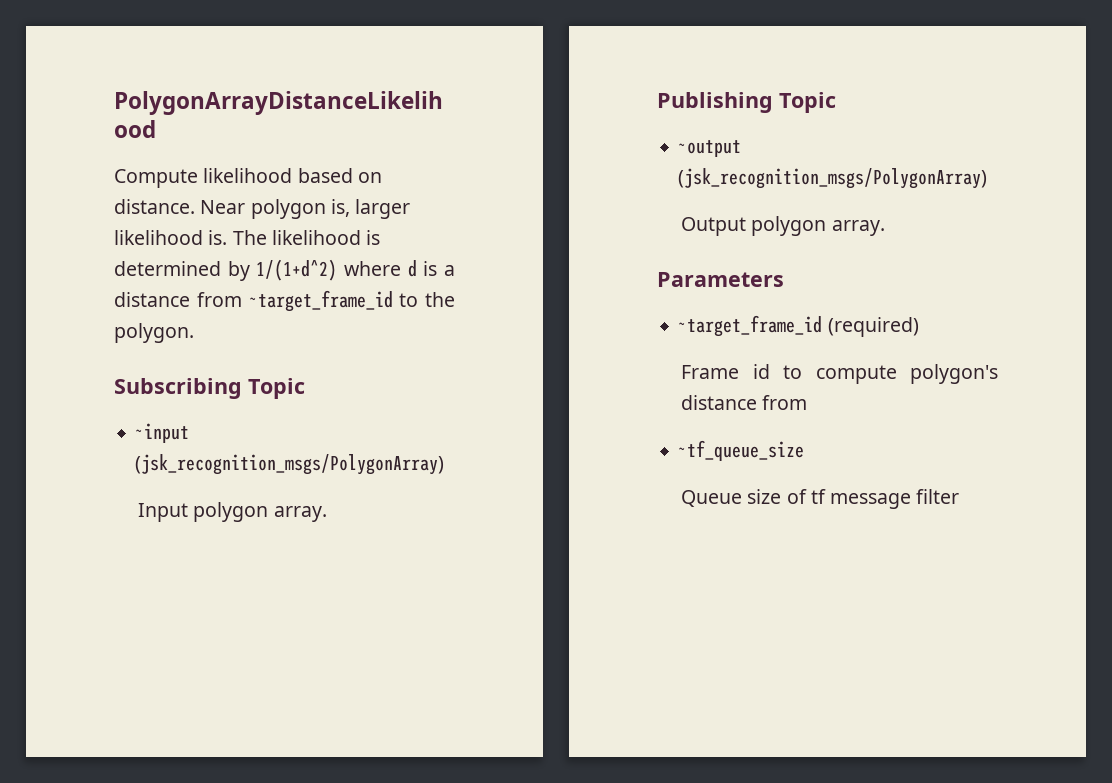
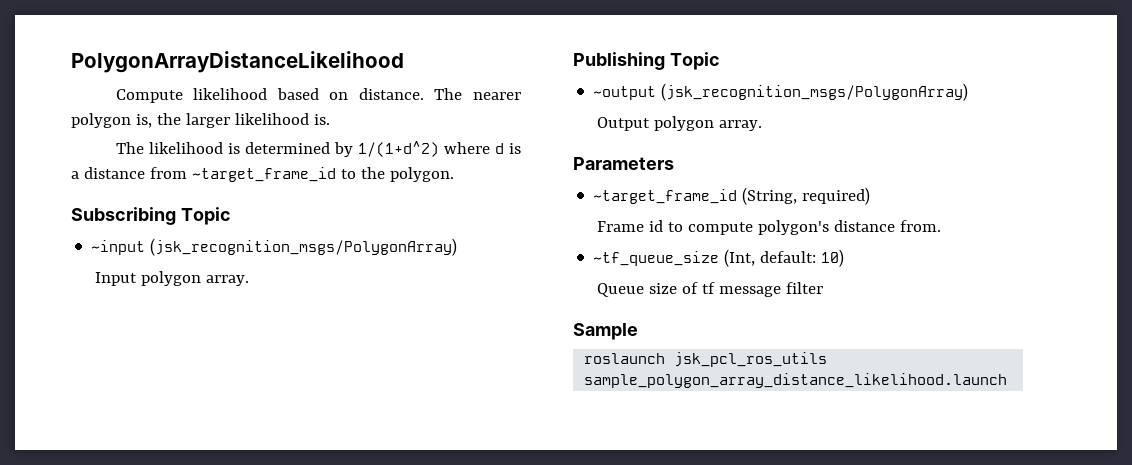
[200,200,246,214] Near -> [434,88,521,100] The nearer
(350, 208) none -> [156,113,181,125] the
(228, 237) none -> (330, 119) //
[827,317,919,337] (required) -> [742,187,871,205] (String, required)
[762,395,808,410] from -> [899,220,941,232] from.
(805, 450) none -> [724,249,845,267] (Int, default: 10)
(960, 496) none -> [573,323,638,340] [584,352,828,367] [584,373,1008,388] // Sample // roslaunch jsk_pcl_ros_utils sample_polygon_array_distance_likelihood.launch

